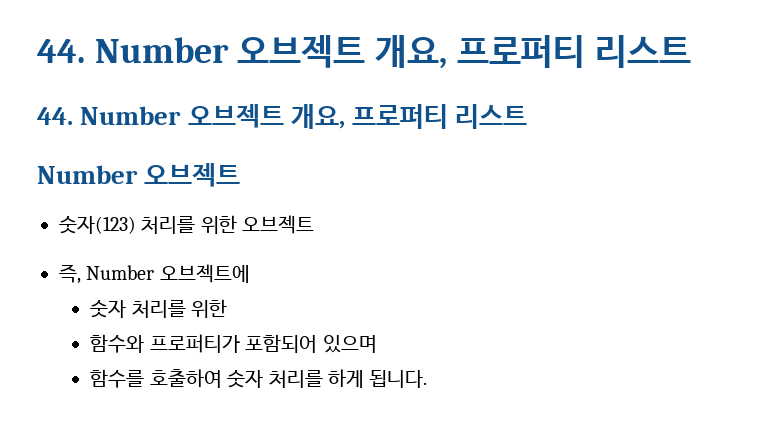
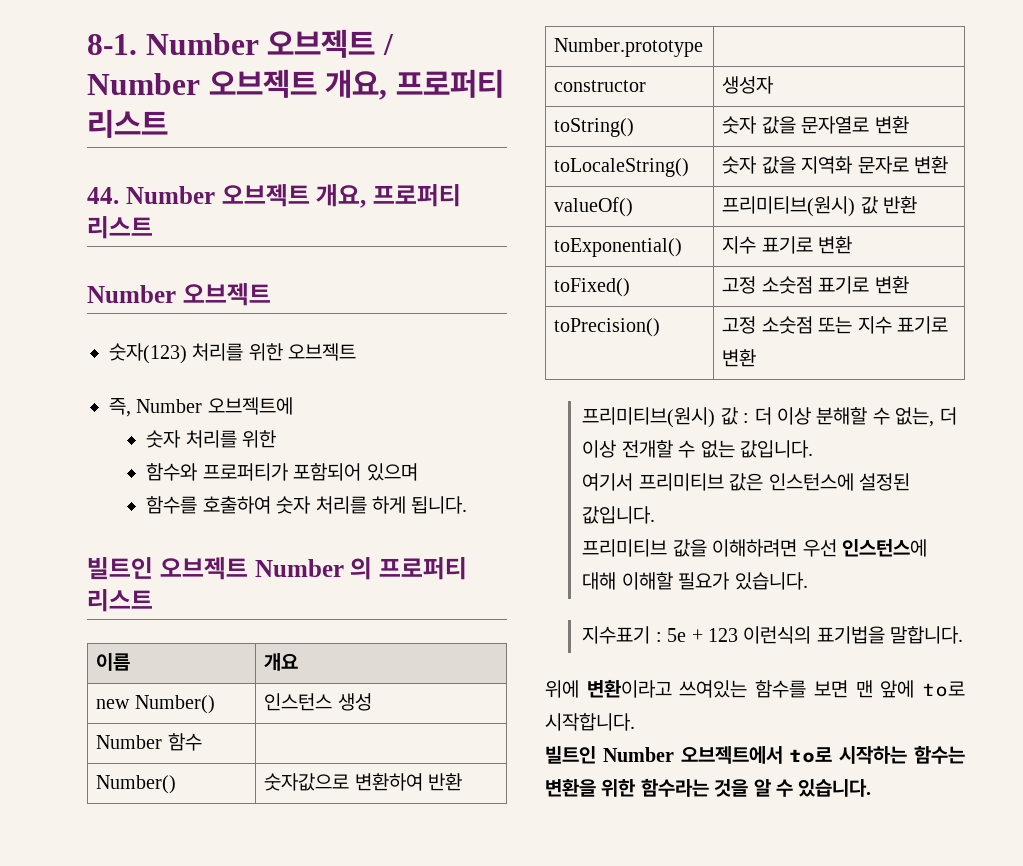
[37,39,85,63] 44. -> [87,29,394,58] 8-1. Number 오브젝트 /
(428, 379) none -> [87,557,467,580] [87,589,153,612] [96,653,131,671] [264,653,299,671] [96,695,215,714] [264,693,372,711] [96,733,202,751] [96,775,177,794] [264,773,463,791] [554,38,704,57] [554,80,647,92] [722,76,775,94] [554,118,635,137] [722,116,909,134] [554,158,690,177] [722,156,948,174] [554,197,634,217] [722,196,918,217] [554,238,683,257] [722,236,853,254] [554,278,631,297] [722,276,909,294] [554,318,661,337] [722,316,948,334] [722,349,757,367] [582,407,957,428] [582,440,814,458] [582,473,911,491] [582,506,656,524] [582,539,928,557] [582,572,808,590] [582,626,964,644] [545,679,965,698] [545,713,635,731] [545,745,965,764] [545,778,872,797] // 빌트인 오브젝트 Number 의 프로퍼티 리스트 // 이름 | 개요 // new Number() | 인스턴스 생성 // Number 함수 | // Number() | 숫자값으로 변환하여 반환 // Number.prototype | // constructor | 생성자 // toString() | 숫자 값을 문자열로 변환 // toLocaleString() | 숫자 값을 지역화 문자로 변환 // valueOf() | 프리미티브(원시) 값 반환 // toExponential() | 지수 표기로 변환 // toFixed() | 고정 소숫점 표기로 변환 // toPrecision() | 고정 소숫점 또는 지수 표기로 변환 // 프리미티브(원시) 값 : 더 이상 분해할 수 없는, 더 이상 전개할 수 없는 값입니다. // 여기서 프리미티브 값은 인스턴스에 설정된 값입니다. // 프리미티브 값을 이해하려면 우선 인스턴스에 대해 이해할 필요가 있습니다. // 지수표기 : 5e + 123 이런식의 표기법을 말합니다. // 위에 변환이라고 쓰여있는 함수를 보면 맨 앞에 to로 시작합니다. // 빌트인 Number 오브젝트에서 to로 시작하는 함수는 변환을 위한 함수라는 것을 알 수 있습니다.

